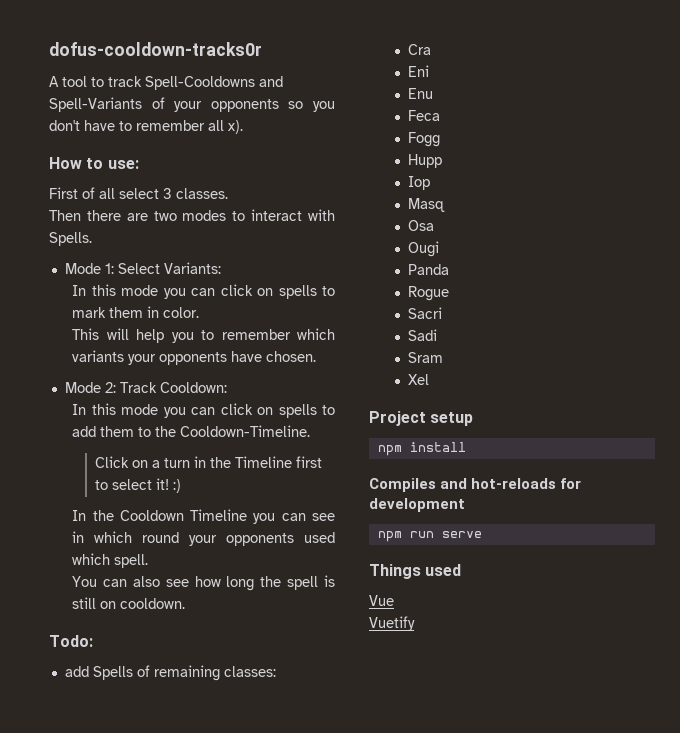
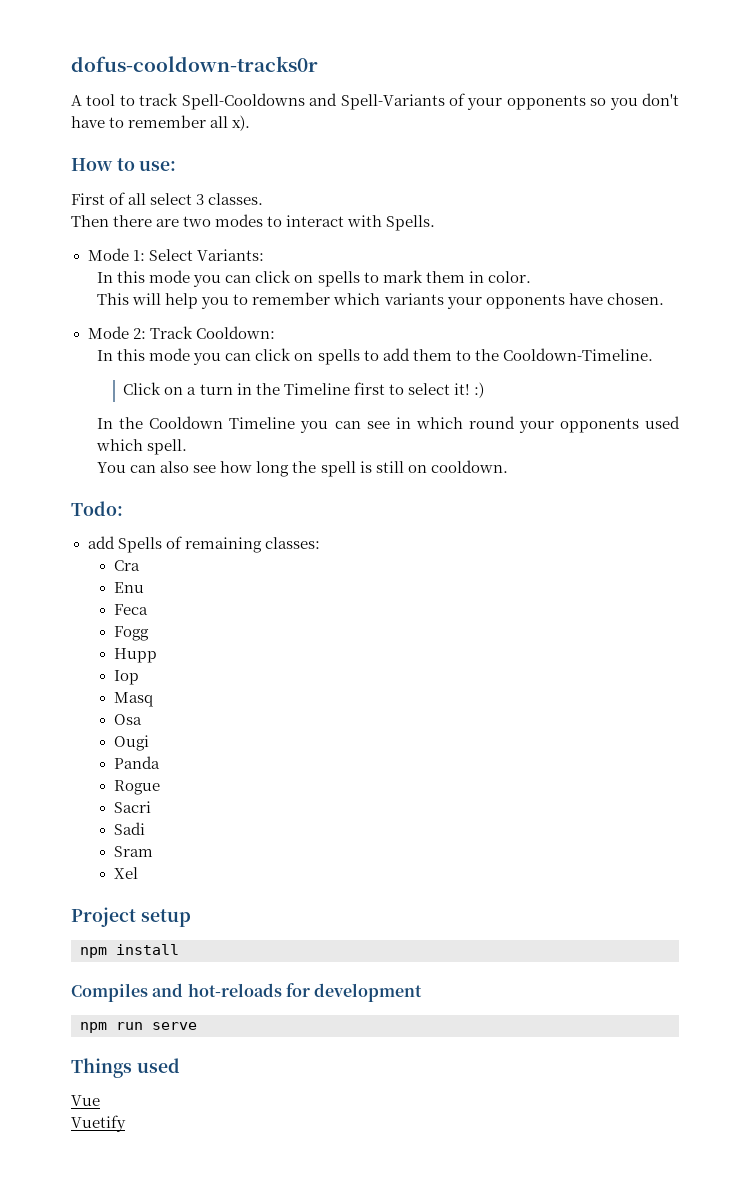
[408,65,430,77] // Eni -> (140, 565) none

